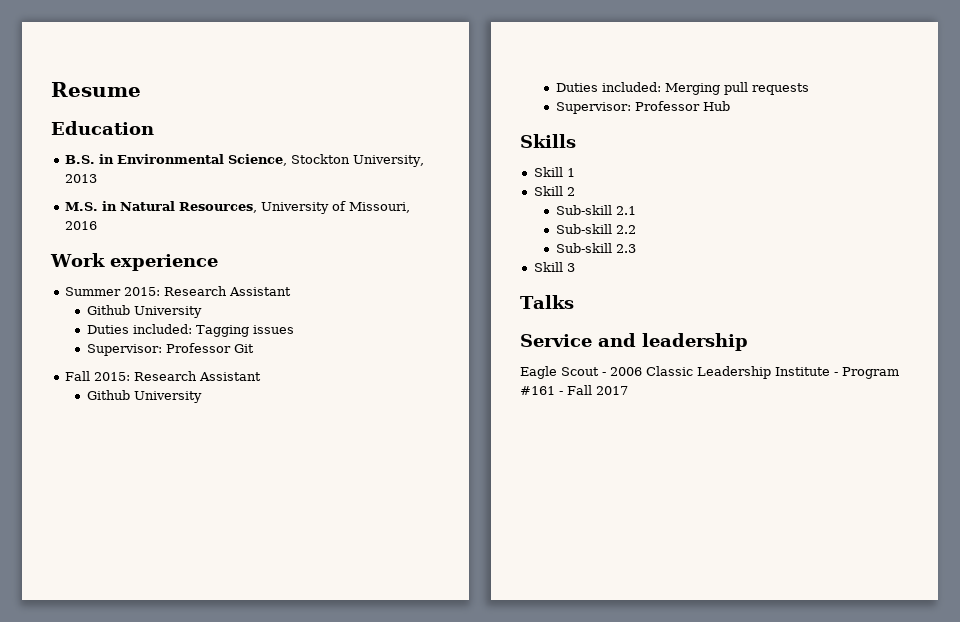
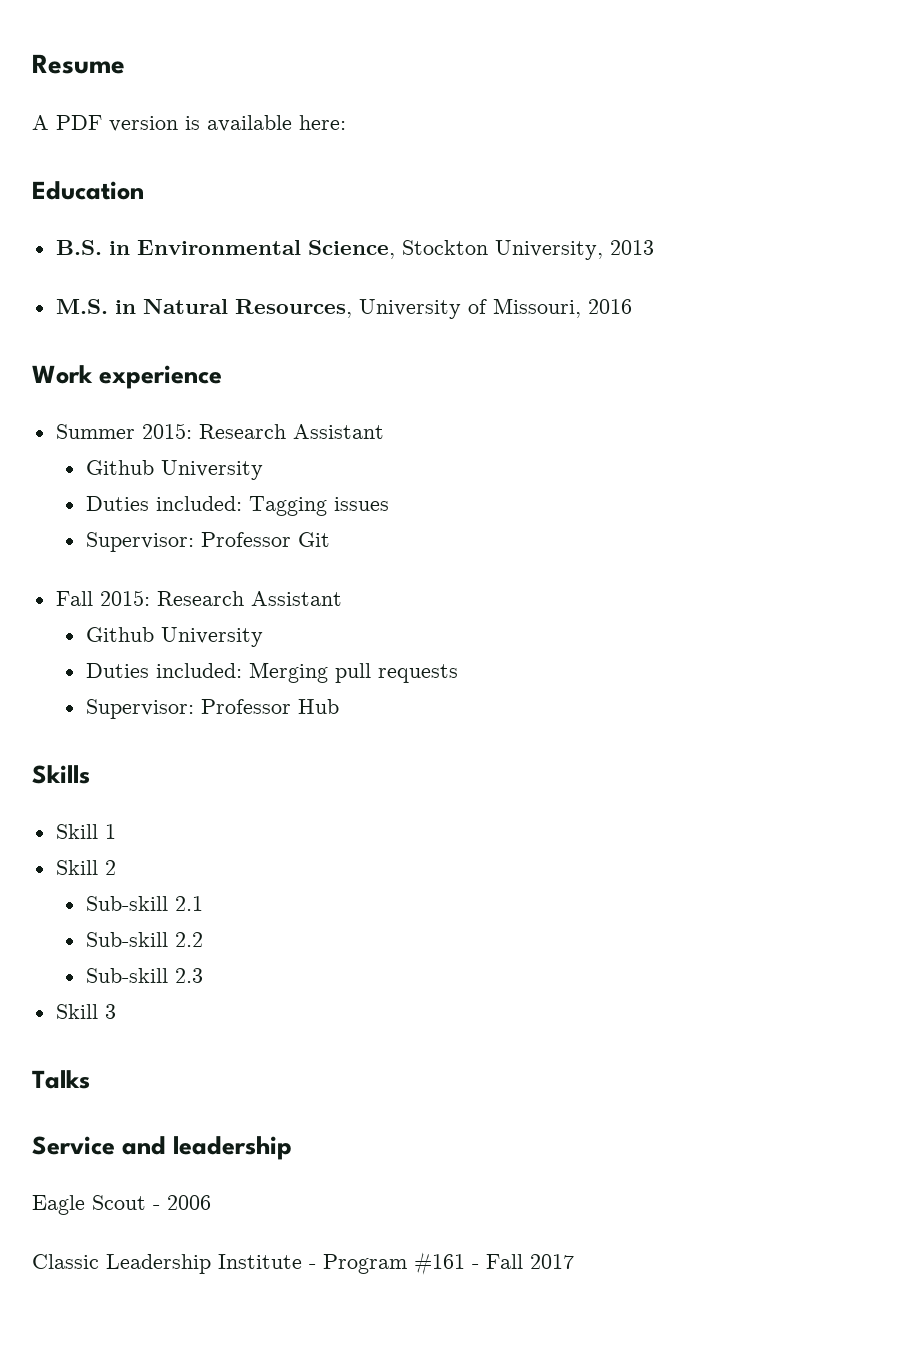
(141, 89) none -> [32,115,346,132] // A PDF version is available here:
(642, 371) none -> (211, 1202) //

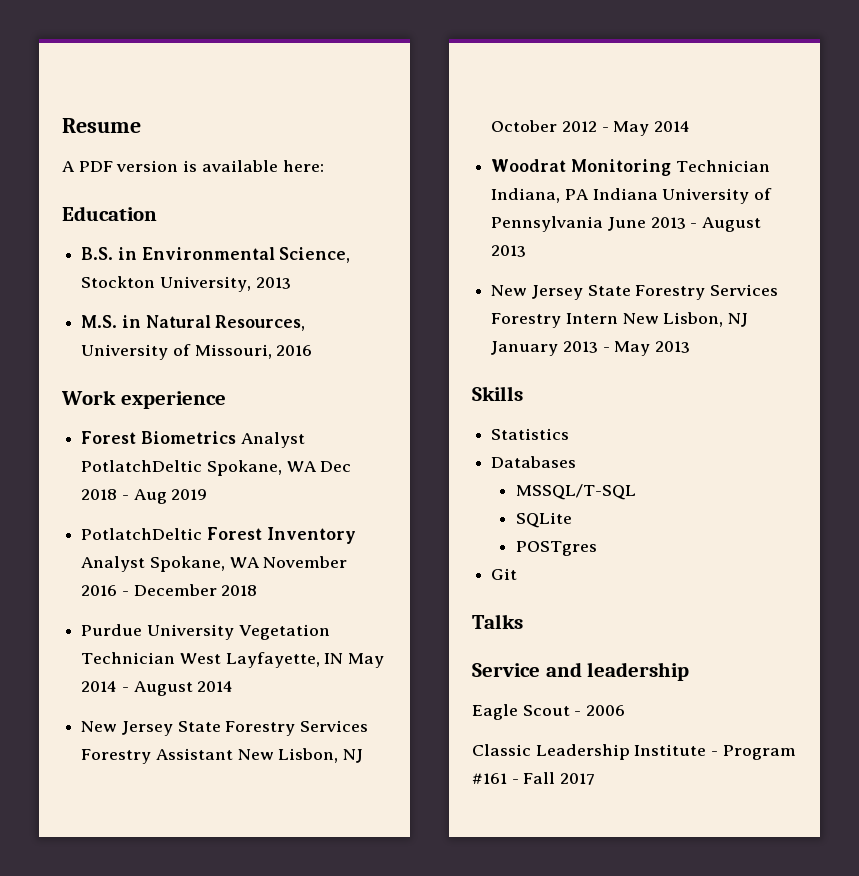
[55,423,384,439] [85,460,263,480] [85,496,389,516] [85,532,330,552] [55,590,342,606] [85,627,263,647] [85,662,458,683] [85,699,339,719] [32,765,90,784] [55,824,116,839] [55,860,116,875] [85,896,203,911] [85,932,203,947] [85,968,203,983] [55,1004,116,1019] Summer 2015: Research Assistant // Github University // Duties included: Tagging issues // Supervisor: Professor Git // Fall 2015: Research Assistant // Github University // Duties included: Merging pull requests // Supervisor: Professor Hub // Skills // Skill 1 // Skill 2 // Sub-skill 2.1 // Sub-skill 2.2 // Sub-skill 2.3 // Skill 3 -> [81,431,305,448] [81,460,352,476] [81,489,208,504] [81,527,356,544] [81,556,348,572] [81,584,258,596] [81,624,330,640] [81,652,385,668] [81,681,234,696] [81,720,369,736] [81,748,364,764] [491,120,691,136] [491,159,770,176] [491,188,773,204] [491,216,762,232] [491,245,527,257] [491,284,779,300] [491,312,749,328] [491,341,691,356] [472,386,523,401] [491,428,570,440] [491,456,577,468] [516,484,637,500] [516,512,573,528] [516,541,598,556] [491,568,518,580] Forest Biometrics Analyst PotlatchDeltic Spokane, WA Dec 2018 - Aug 2019 // PotlatchDeltic Forest Inventory Analyst Spokane, WA November 2016 - December 2018 // Purdue University Vegetation Technician West Layfayette, IN May 2014 - August 2014 // New Jersey State Forestry Services Forestry Assistant New Lisbon, NJ October 2012 - May 2014 // Woodrat Monitoring Technician Indiana, PA Indiana University of Pennsylvania June 2013 - August 2013 // New Jersey State Forestry Services Forestry Intern New Lisbon, NJ January 2013 - May 2013 // Skills // Statistics // Databases // MSSQL/T-SQL // SQLite // POSTgres // Git

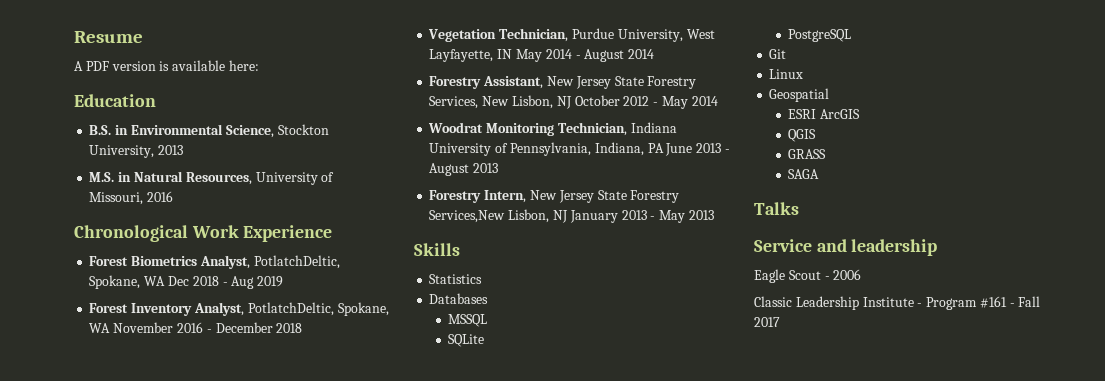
[61,390,226,409] Work experience -> [74,225,333,242] Chronological Work Experience
[240,432,305,448] [81,460,203,472] Analyst PotlatchDeltic -> [199,255,340,269] Analyst, PotlatchDeltic,
[81,528,203,540] PotlatchDeltic -> (284, 281) none
[81,556,146,572] Analyst -> [193,302,334,316] Analyst, PotlatchDeltic,
[81,624,330,640] [81,652,176,664] Purdue University Vegetation Technician -> [428,28,683,42] Vegetation Technician, Purdue University,
[81,720,369,736] [81,748,233,764] New Jersey State Forestry Services Forestry Assistant -> [429,76,697,89] [429,96,479,109] Forestry Assistant, New Jersey State Forestry Services,
[675,160,770,172] [491,188,773,204] [491,216,604,232] Technician Indiana, PA Indiana University of Pennsylvania -> [557,122,677,136] [429,142,664,156] Technician, Indiana University of Pennsylvania, Indiana, PA
[491,284,779,300] [491,313,659,328] New Jersey State Forestry Services Forestry Intern New -> [429,190,680,203] [429,210,506,223] Forestry Intern, New Jersey State Forestry Services,New
[516,484,637,500] MSSQL/T-SQL -> [448,314,488,327] MSSQL
[516,541,598,556] POSTgres -> [788,29,852,42] PostgreSQL
(518, 574) none -> [769,69,804,79] [769,88,830,102] [788,109,861,119] [788,129,817,142] [788,149,827,159] [788,169,820,179] // Linux // Geospatial // ESRI ArcGIS // QGIS // GRASS // SAGA

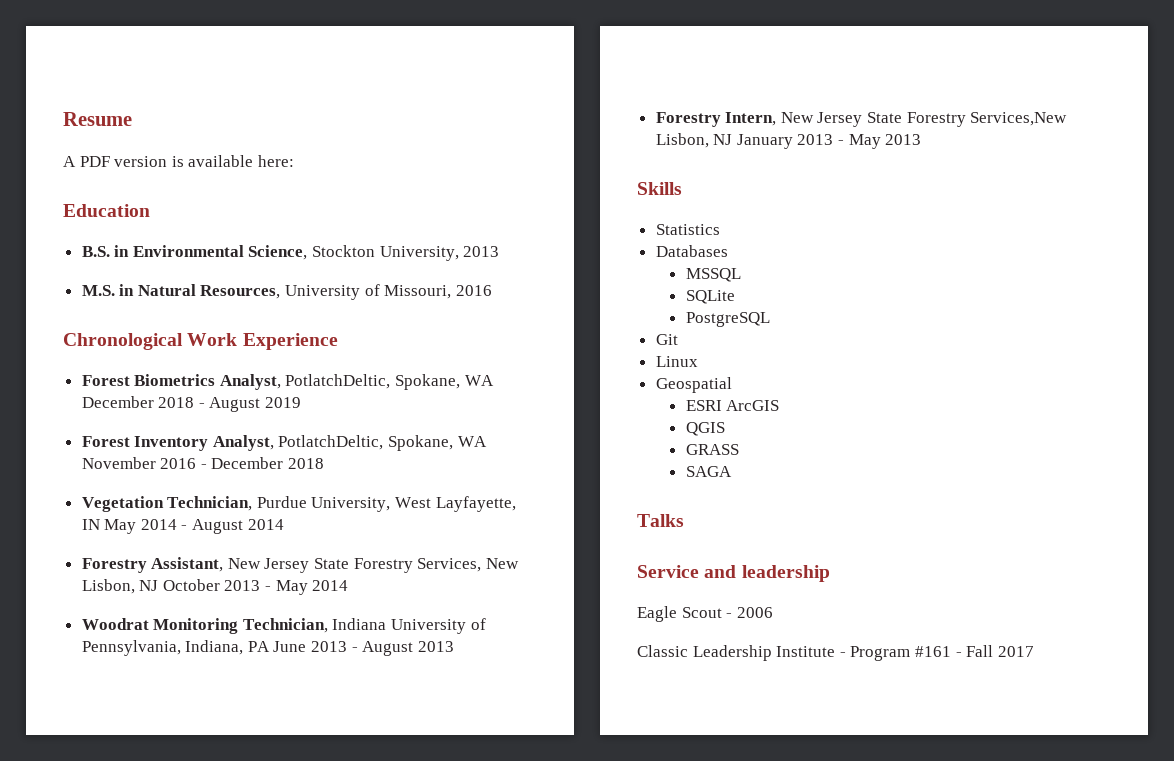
[167,276,189,286] Dec -> [81,396,154,408] December
[231,276,255,289] Aug -> [209,397,261,412] August
[623,96,650,106] 2012 -> [224,580,261,591] 2013

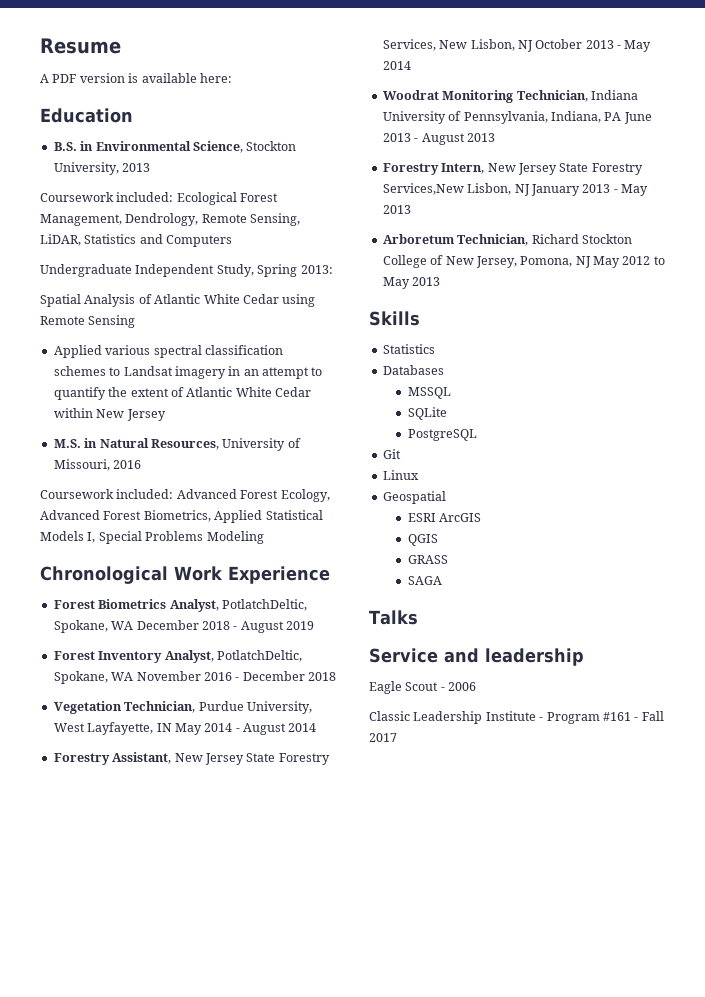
(500, 251) none -> [40,192,279,205] [40,213,301,226] [40,234,233,247] [40,264,333,277] [40,294,316,307] [40,315,136,328] [53,345,283,358] [53,366,323,379] [53,387,311,400] [53,408,166,421] // Coursework included: Ecological Forest Management, Dendrology, Remote Sensing, LiDAR, Statistics and Computers // Undergraduate Independent Study, Spring 2013: // Spatial Analysis of Atlantic White Cedar using Remote Sensing // Applied various spectral classification schemes to Landsat imagery in an attempt to quantify the extent of Atlantic White Cedar within New Jersey
(492, 290) none -> [40,489,330,502] [40,510,323,523] [40,531,264,544] // Coursework included: Advanced Forest Ecology, Advanced Forest Biometrics, Applied Statistical Models I, Special Problems Modeling
(922, 139) none -> [382,234,632,246] [382,255,665,268] [382,277,441,289] // Arboretum Technician, Richard Stockton College of New Jersey, Pomona, NJ May 2012 to May 2013

